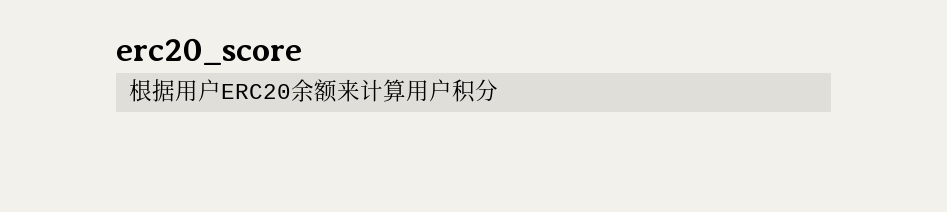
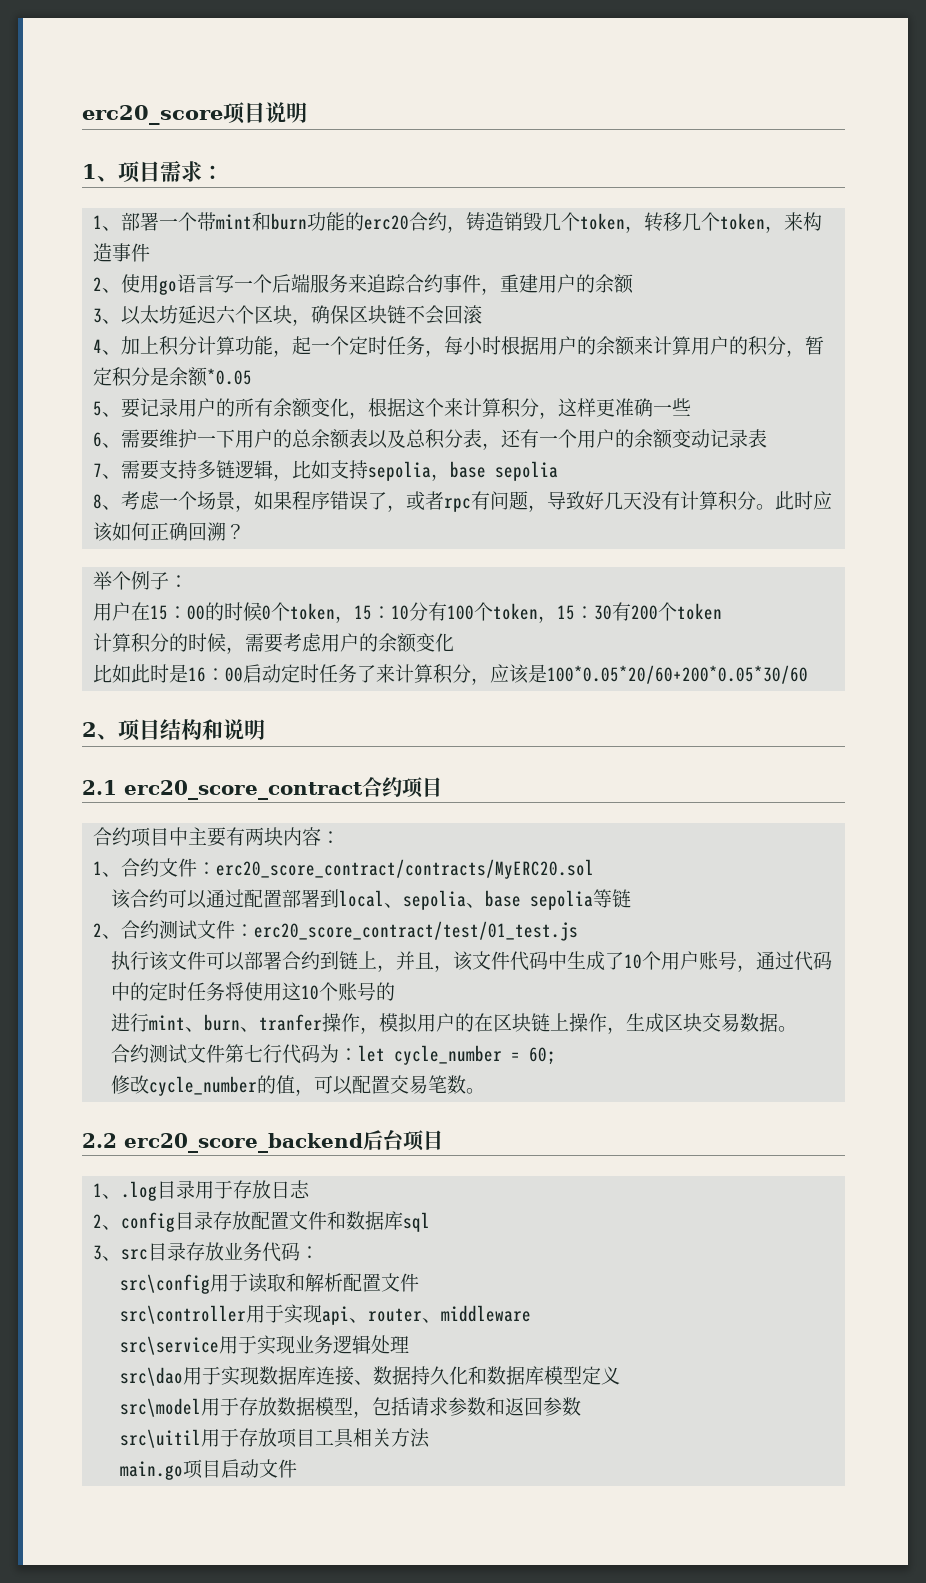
(302, 51) // -> [223,102,307,124] [82,160,223,183] [92,212,822,233] [92,243,150,262] [92,274,634,295] [92,305,482,326] [92,336,501,357] 项目说明 // 1、项目需求： // 1、部署一个带mint和burn功能的erc20合约，铸造销毁几个token，转移几个token，来构造事件 // 2、使用go语言写一个后端服务来追踪合约事件，重建用户的余额 // 3、以太坊延迟六个区块，确保区块链不会回滚 // 4、加上积分计算功能，起一个定时任务，每小时
[220,84,291,99] ERC20 -> [576,336,596,355] 的
[451,79,498,103] 积分 -> [728,336,824,357] [92,367,252,387] [92,398,691,419] [92,429,767,450] [92,460,558,481] [92,491,832,512] [92,522,245,542] [92,571,188,590] [92,602,722,623] [92,633,454,654] [92,664,808,685] [82,719,265,741] [82,777,442,800] [92,827,340,847] [92,858,594,879] [110,889,631,910] [92,920,578,941] [110,951,832,972] [110,982,395,1001] [110,1013,797,1034] [110,1044,556,1065] [110,1075,485,1096] [82,1130,443,1153] [92,1180,310,1201] [92,1211,430,1232] [92,1242,319,1262] [119,1273,419,1294] [119,1304,531,1325] [119,1335,409,1355] [119,1366,620,1386] [119,1397,581,1418] [119,1428,430,1448] [119,1459,297,1480] 的积分，暂定积分是余额*0.05 // 5、要记录用户的所有余额变化，根据这个来计算积分，这样更准确一些 // 6、需要维护一下用户的总余额表以及总积分表，还有一个用户的余额变动记录表 // 7、需要支持多链逻辑，比如支持sepolia，base sepolia // 8、考虑一个场景，如果程序错误了，或者rpc有问题，导致好几天没有计算积分。此时应该如何正确回溯？ // 举个例子： // 用户在15：00的时候0个token，15：10分有100个token，15：30有200个token // 计算积分的时候，需要考虑用户的余额变化 // 比如此时是16：00启动定时任务了来计算积分，应该是100*0.05*20/60+200*0.05*30/60 // 2、项目结构和说明 // 2.1 erc20_score_contract合约项目 // 合约项目中主要有两块内容： // 1、合约文件：erc20_score_contract/contracts/MyERC20.sol // 该合约可以通过配置部署到local、sepolia、base sepolia等链 // 2、合约测试文件：erc20_score_contract/test/01_test.js // 执行该文件可以部署合约到链上，并且，该文件代码中生成了10个用户账号，通过代码中的定时任务将使用这10个账号的 // 进行mint、burn、tranfer操作，模拟用户的在区块链上操作，生成区块交易数据。 // 合约测试文件第七行代码为：let cycle_number = 60; // 修改cycle_number的值，可以配置交易笔数。 // 2.2 erc20_score_backend后台项目 // 1、.log目录用于存放日志 // 2、config目录存放配置文件和数据库sql // 3、src目录存放业务代码： // src\config用于读取和解析配置文件 // src\controller用于实现api、router、middleware // src\service用于实现业务逻辑处理 // src\dao用于实现数据库连接、数据持久化和数据库模型定义 // src\model用于存放数据模型，包括请求参数和返回参数 // src\uitil用于存放项目工具相关方法 // main.go项目启动文件

